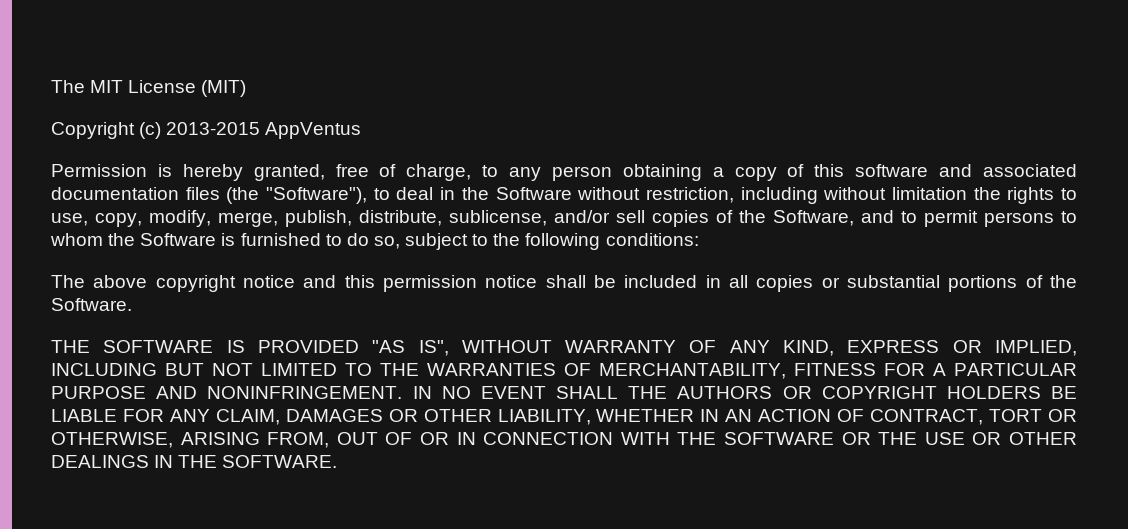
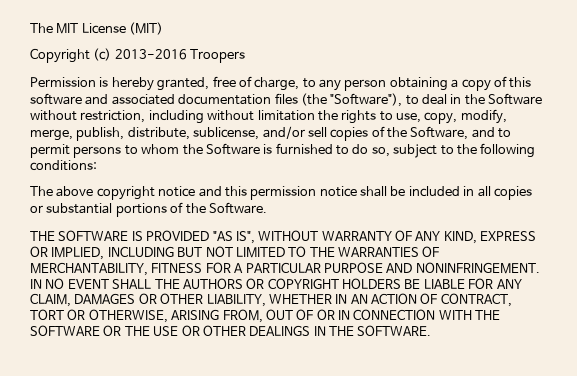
[166,122,362,139] 2013-2015 AppVentus -> [114,49,246,63] 2013-2016 Troopers

